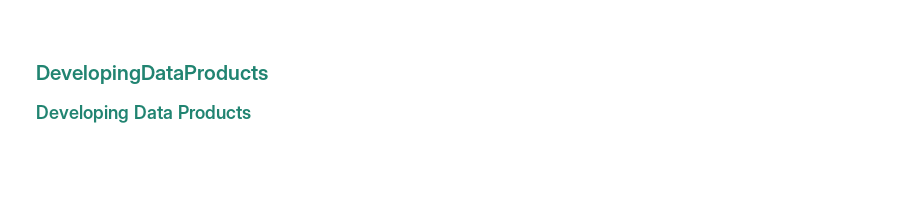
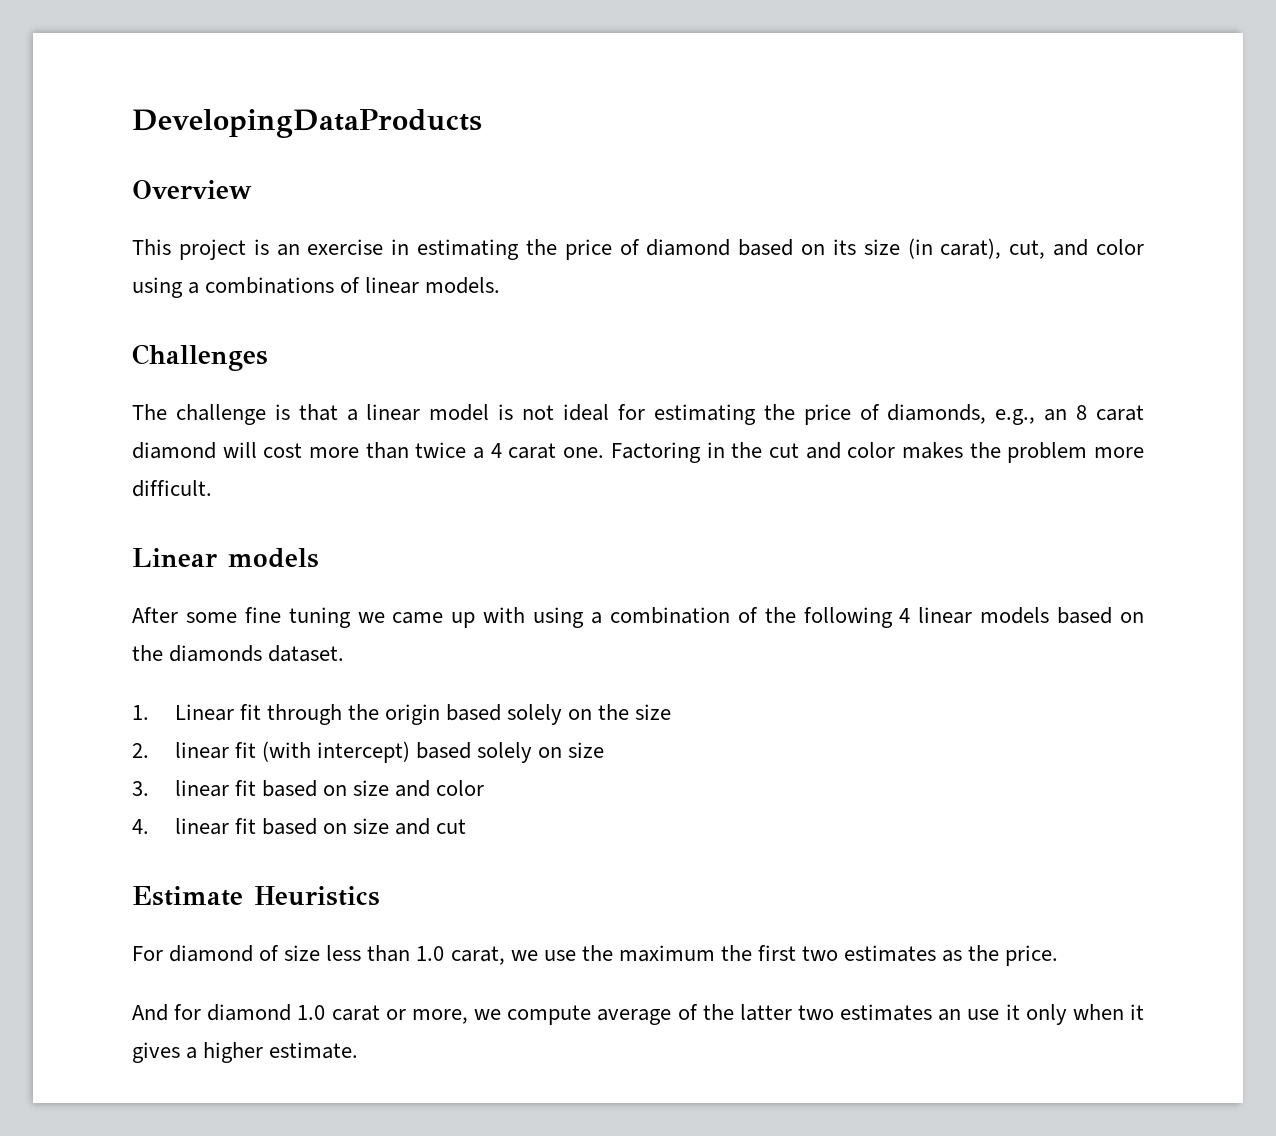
[36,105,251,123] Developing Data Products -> [132,180,252,199] [132,238,1145,260] [132,277,501,298] [132,344,268,371] [132,404,1144,425] [132,442,1145,463] [132,480,212,497] [132,548,319,568] [132,607,1145,628] [132,645,345,662] [132,704,672,725] [132,741,605,763] [132,780,485,797] [132,818,467,835] [132,886,380,906] [132,945,1059,966] [132,1004,1144,1025] [132,1042,359,1063] Overview // This project is an exercise in estimating the price of diamond based on its size (in carat), cut, and color using a combinations of linear models. // Challenges // The challenge is that a linear model is not ideal for estimating the price of diamonds, e.g., an 8 carat diamond will cost more than twice a 4 carat one. Factoring in the cut and color makes the problem more difficult. // Linear models // After some fine tuning we came up with using a combination of the following 4 linear models based on the diamonds dataset. // 1. Linear fit through the origin based solely on the size // 2. linear fit (with intercept) based solely on size // 3. linear fit based on size and color // 4. linear fit based on size and cut // Estimate Heuristics // For diamond of size less than 1.0 carat, we use the maximum the first two estimates as the price. // And for diamond 1.0 carat or more, we compute average of the latter two estimates an use it only when it gives a higher estimate.

